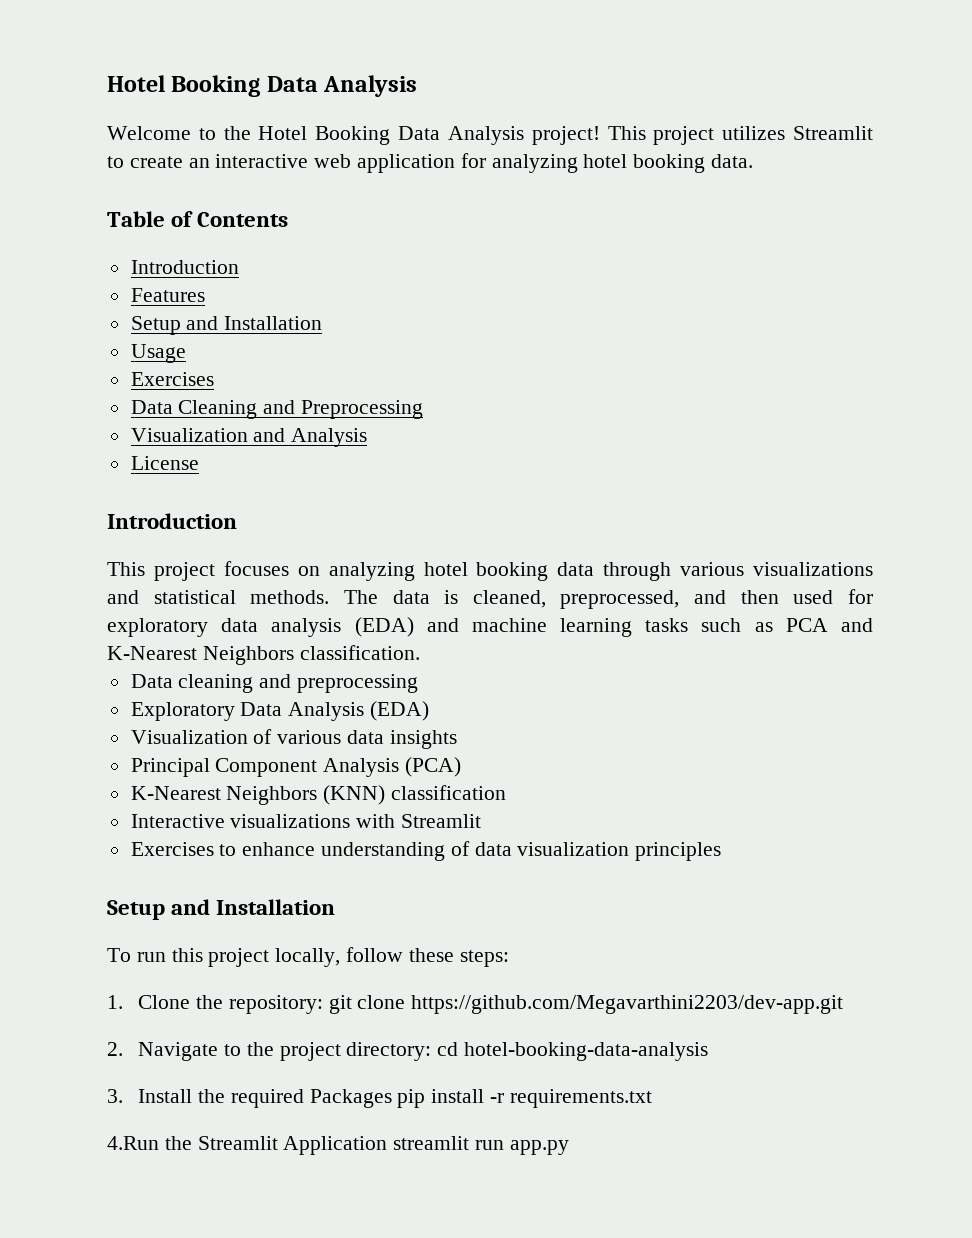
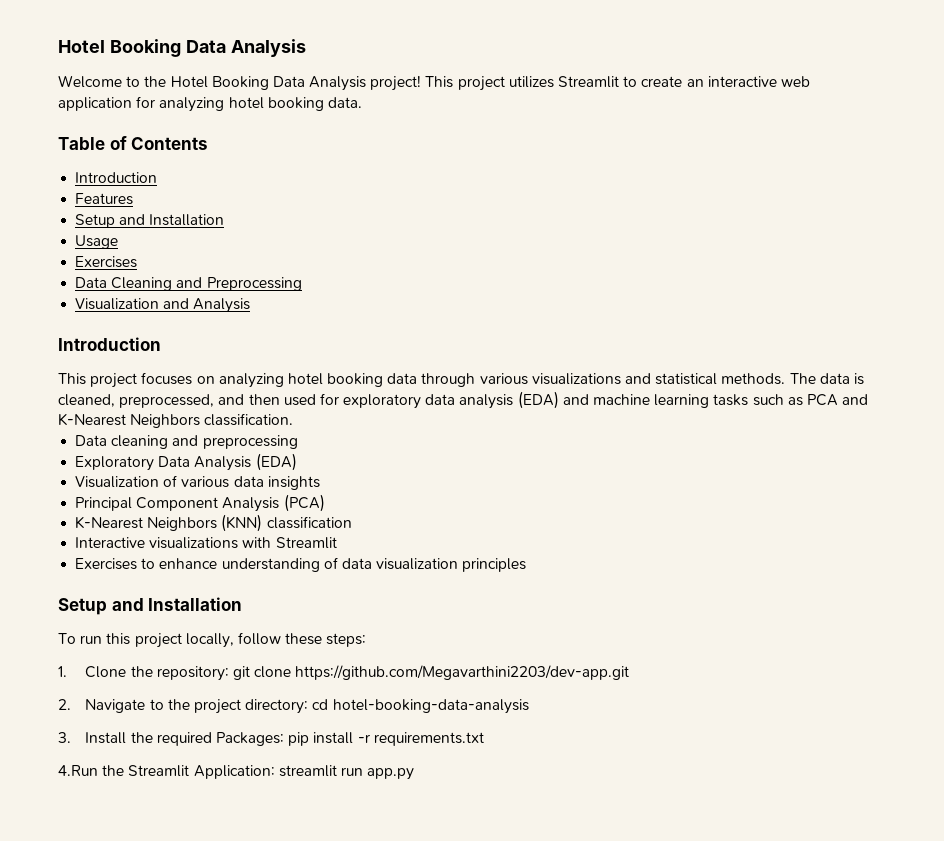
[130,456,199,470] // License -> (251, 305) none
[309,1089,392,1108] Packages -> [216,732,285,746] Packages:
[283,1136,388,1155] Application -> [193,765,275,779] Application:

